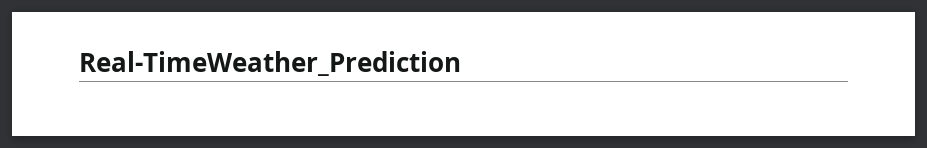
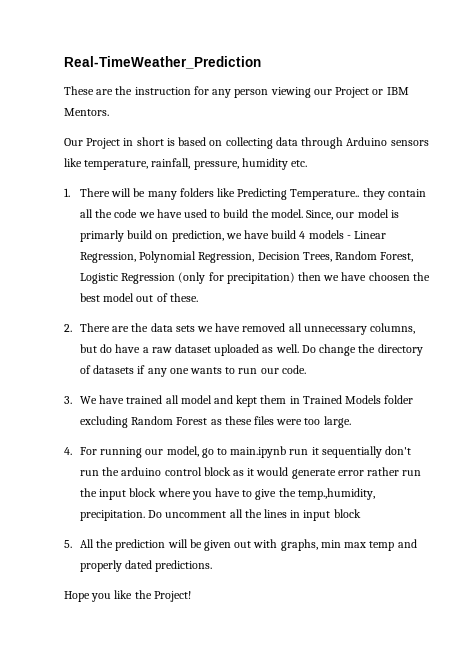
(461, 63) none -> [64,86,409,98] [64,108,109,116] [64,137,429,149] [64,158,308,170] [64,188,426,200] [79,209,399,220] [79,230,387,242] [79,251,414,263] [79,272,430,284] [79,293,198,302] [64,323,416,335] [79,344,423,356] [79,365,306,377] [64,395,414,407] [79,416,351,428] [64,446,412,458] [79,467,422,479] [79,488,375,500] [79,509,361,521] [64,539,417,551] [79,560,213,572] [64,590,191,602] // These are the instruction for any person viewing our Project or IBM Mentors. // Our Project in short is based on collecting data through Arduino sensors like temperature, rainfall, pressure, humidity etc. // 1. There will be many folders like Predicting Temperature.. they contain all the code we have used to build the model. Since, our model is primarly build on prediction, we have build 4 models - Linear Regression, Polynomial Regression, Decision Trees, Random Forest, Logistic Regression (only for precipitation) then we have choosen the best model out of these. // 2. There are the data sets we have removed all unnecessary columns, but do have a raw dataset uploaded as well. Do change the directory of datasets if any one wants to run our code. // 3. We have trained all model and kept them in Trained Models folder excluding Random Forest as these files were too large. // 4. For running our model, go to main.ipynb run it sequentially don't run the arduino control block as it would generate error rather run the input block where you have to give the temp.,humidity, precipitation. Do uncomment all the lines in input block // 5. All the prediction will be given out with graphs, min max temp and properly dated predictions. // Hope you like the Project!

